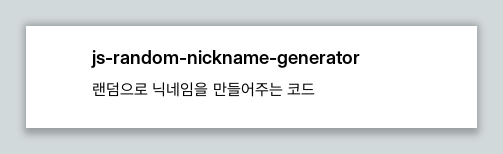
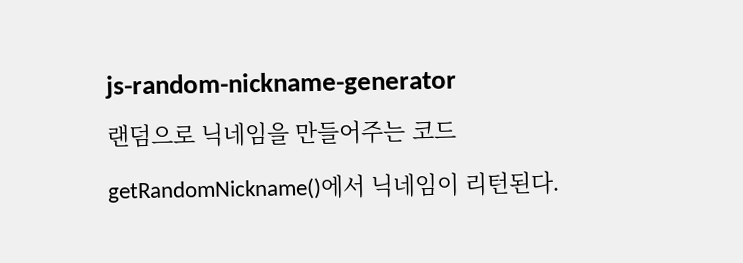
(315, 89) none -> [107,170,561,203] // getRandomNickname()에서 닉네임이 리턴된다.

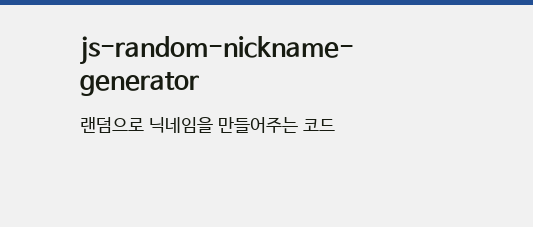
[107,170,561,203] // getRandomNickname()에서 닉네임이 리턴된다. -> (335, 125) none

